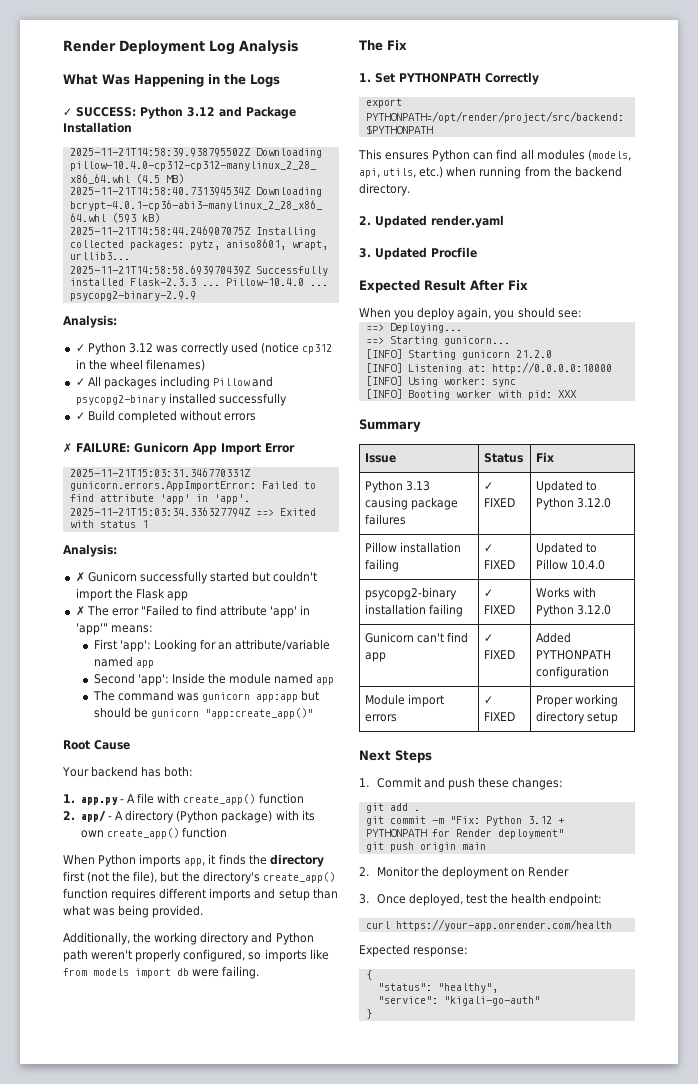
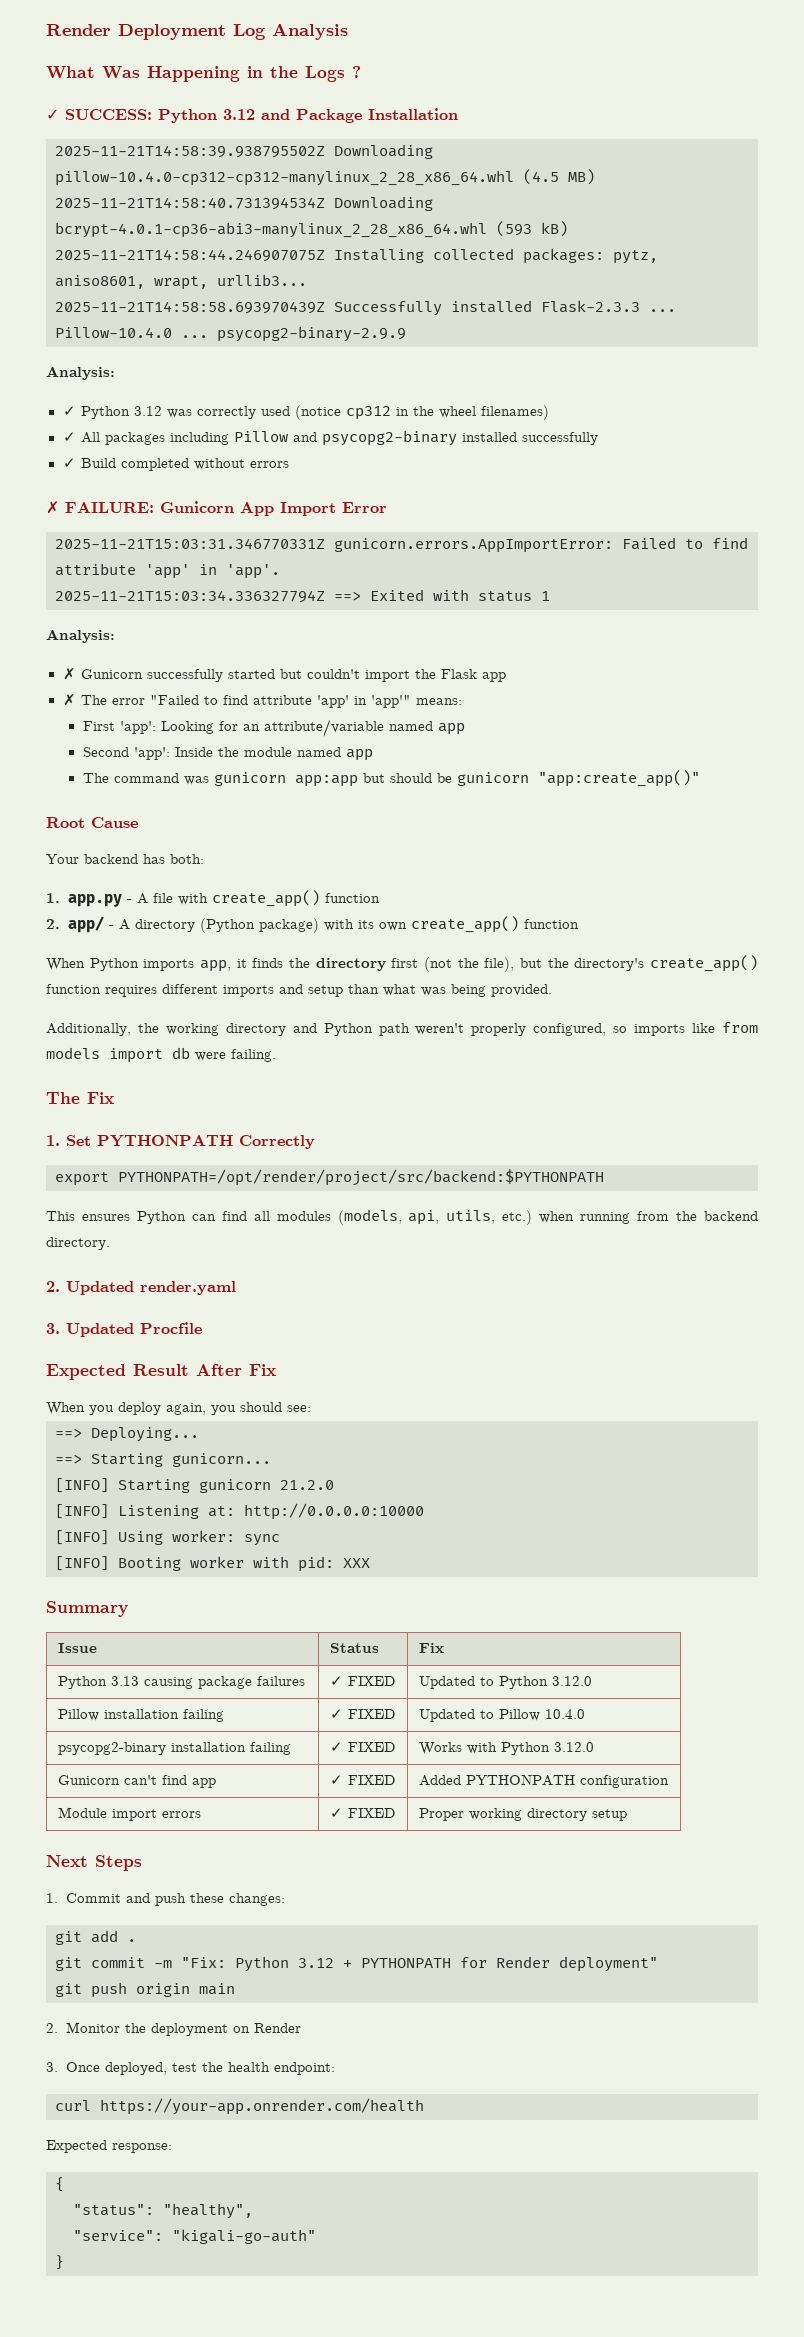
(280, 80) none -> [352,66,361,78] ?

